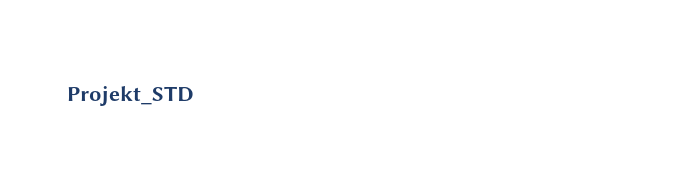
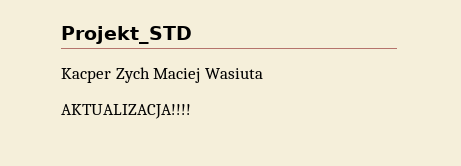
(194, 95) none -> [61,67,263,83] [61,104,191,119] // Kacper Zych Maciej Wasiuta // AKTUALIZACJA!!!!

